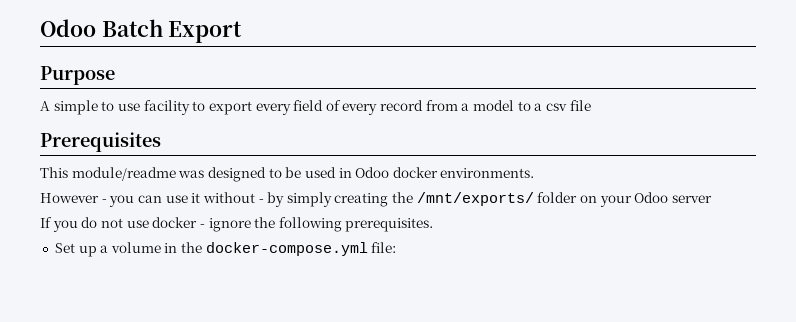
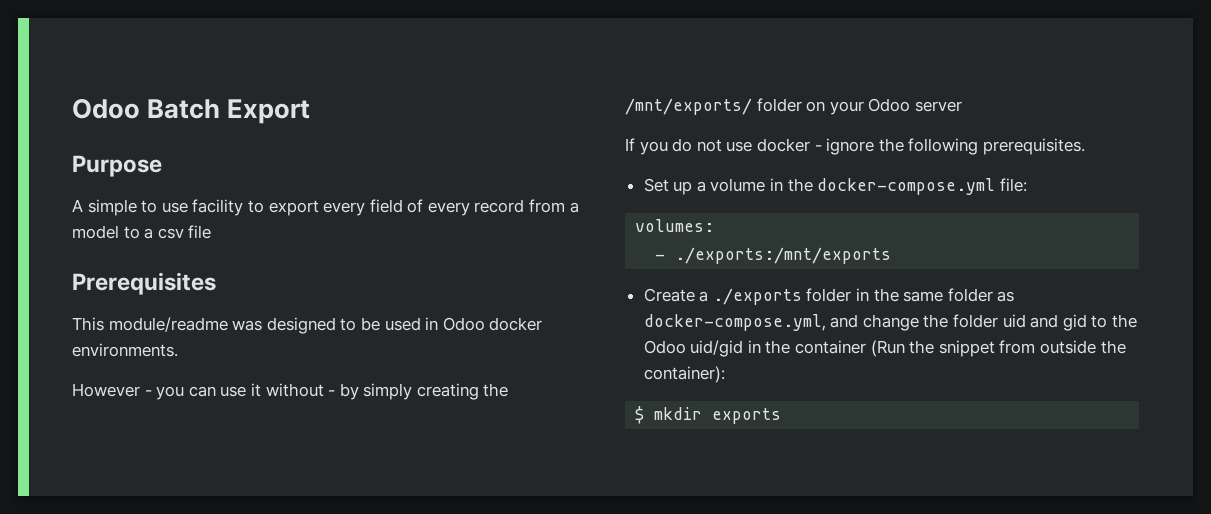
(397, 247) none -> [635,219,715,232] [655,247,892,264] [643,288,1015,305] [643,314,1138,331] [643,340,1126,357] [643,366,725,383] [635,406,782,424] // volumes: // - ./exports:/mnt/exports // Create a ./exports folder in the same folder as docker-compose.yml, and change the folder uid and gid to the Odoo uid/gid in the container (Run the snippet from outside the container): // $ mkdir exports

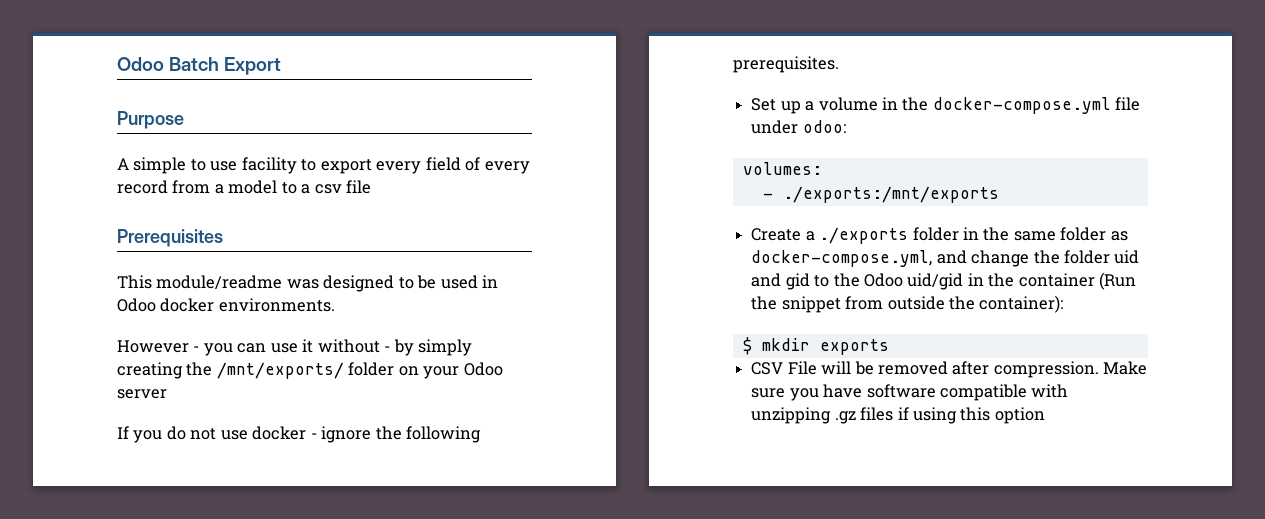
[999,178,1027,192] file: -> [1115,97,1141,111] [751,120,846,134] file under odoo:
(782, 416) none -> [751,361,1148,378] [751,384,1069,401] [751,407,1045,424] // CSV File will be removed after compression. Make sure you have software compatible with unzipping .gz files if using this option

